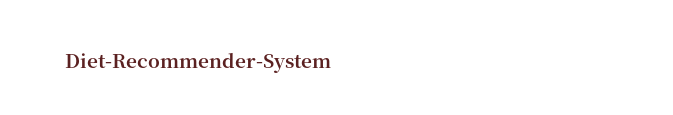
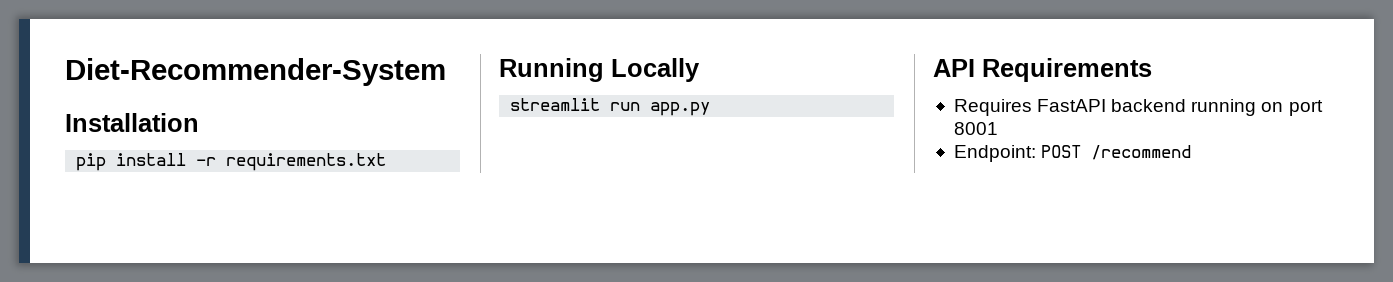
(331, 62) none -> [65,113,199,132] [76,153,387,171] [499,58,700,82] [510,98,711,116] [933,58,1152,82] [953,99,1323,116] [953,122,998,135] [953,145,1192,162] // Installation // pip install -r requirements.txt // Running Locally // streamlit run app.py // API Requirements // Requires FastAPI backend running on port 8001 // Endpoint: POST /recommend

